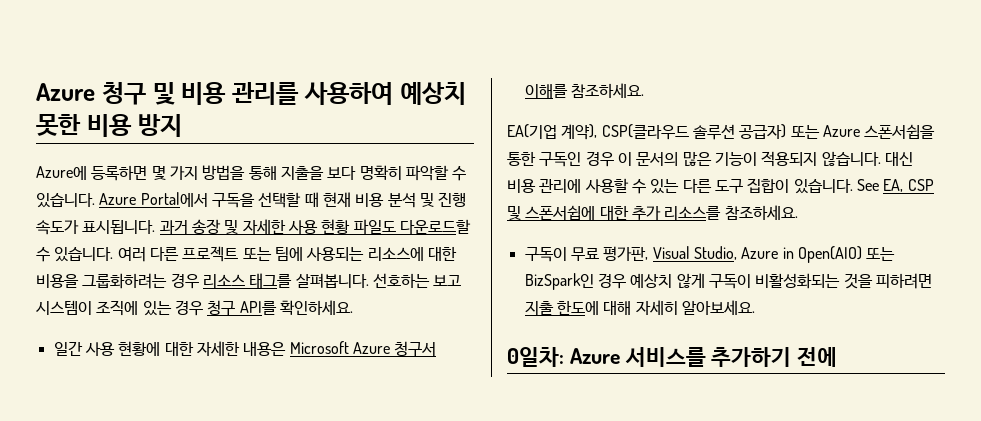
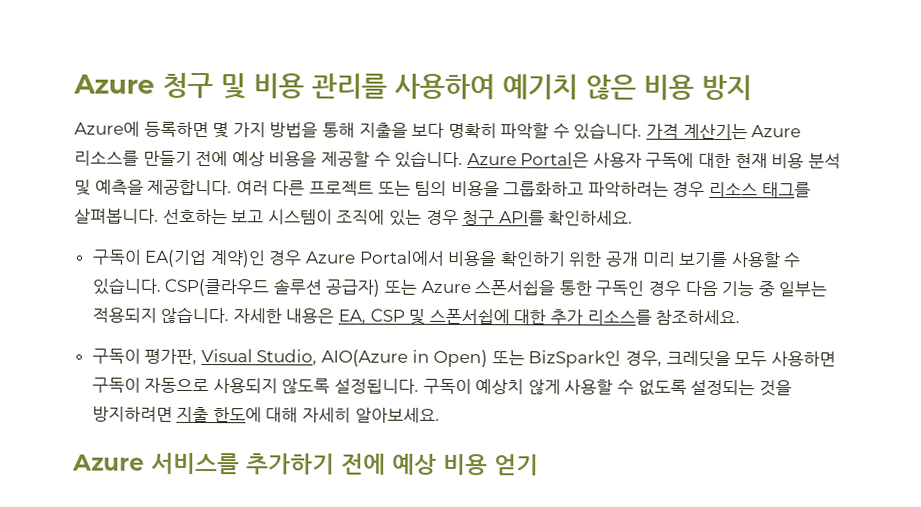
[399,82,466,105] [36,114,81,136] 예상치 못한 -> [502,74,636,100] 예기치 않은
[99,192,467,208] [36,219,471,235] [36,246,457,262] [36,273,168,289] Azure Portal에서 구독을 선택할 때 현재 비용 분석 및 진행 속도가 표시됩니다. 과거 송장 및 자세한 사용 현황 파일도 다운로드할 수 있습니다. 여러 다른 프로젝트 또는 팀에 사용되는 리소스에 대한 비용을 그룹화하려는 -> [646,123,802,140] [74,150,841,169] [74,179,669,197] 가격 계산기는 Azure 리소스를 만들기 전에 예상 비용을 제공할 수 있습니다. Azure Portal은 사용자 구독에 대한 현재 비용 분석 및 예측을 제공합니다. 여러 다른 프로젝트 또는 팀의 비용을 그룹화하고 파악하려는
[53,341,437,356] [524,83,644,98] [507,124,598,140] 일간 사용 현황에 대한 자세한 내용은 Microsoft Azure 청구서 이해를 참조하세요. // EA(기업 계약), -> [91,249,802,268] [91,277,161,295] 구독이 EA(기업 계약)인 경우 Azure Portal에서 비용을 확인하기 위한 공개 미리 보기를 사용할 수 있습니다.
[617,151,913,167] [507,178,879,194] 이 문서의 많은 기능이 적용되지 않습니다. 대신 비용 관리에 사용할 수 있는 다른 도구 집합이 있습니다. See -> [684,280,828,297] [91,306,335,324] 다음 기능 중 일부는 적용되지 않습니다. 자세한 내용은
[570,247,599,261] 무료 -> (141, 356) none
[741,246,896,263] [524,273,932,290] Azure in Open(AIO) 또는 BizSpark인 경우 예상치 않게 구독이 비활성화되는 것을 피하려면 -> [321,349,836,368] [91,377,792,397] [91,406,173,422] AIO(Azure in Open) 또는 BizSpark인 경우, 크레딧을 모두 사용하면 구독이 자동으로 사용되지 않도록 설정됩니다. 구독이 예상치 않게 사용할 수 없도록 설정되는 것을 방지하려면
[507,347,564,367] 0일차: -> (440, 415) none
(838, 357) none -> [392,453,539,476] 예상 비용 얻기

